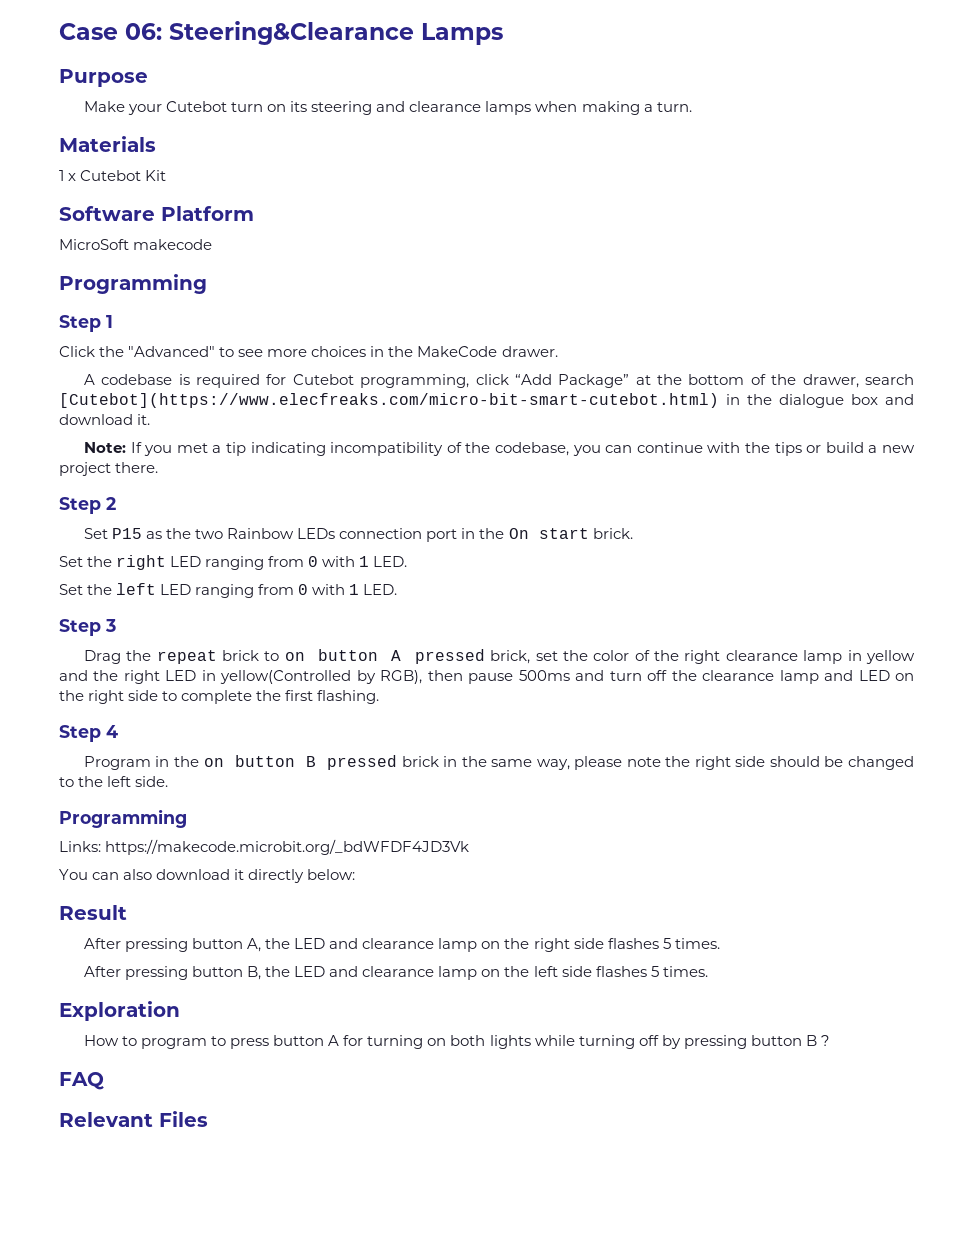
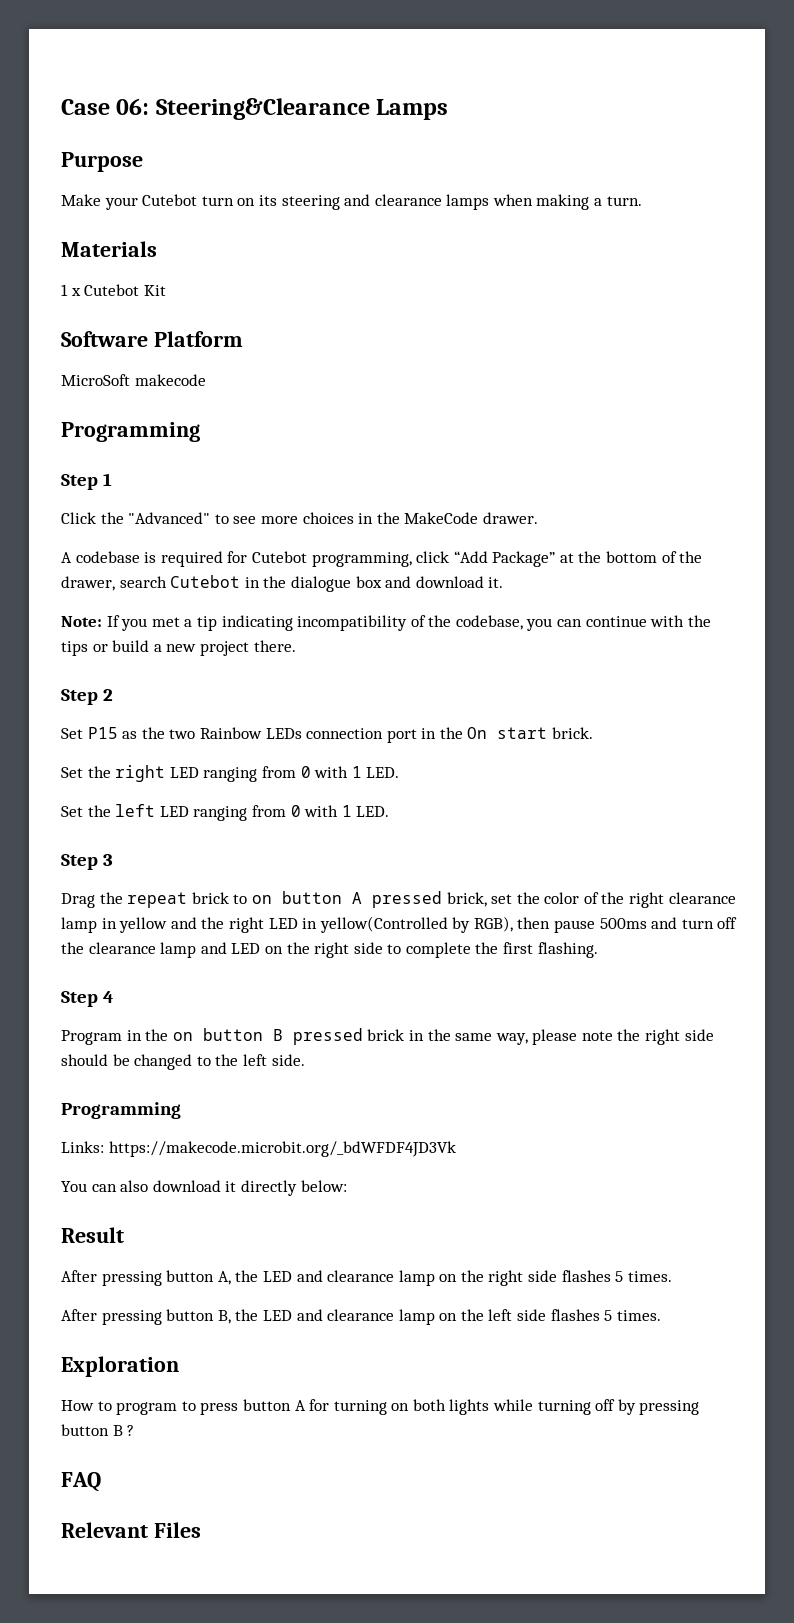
[59,393,719,408] [Cutebot](https://www.elecfreaks.com/micro-bit-smart-cutebot.html) -> [170,575,241,588] Cutebot

